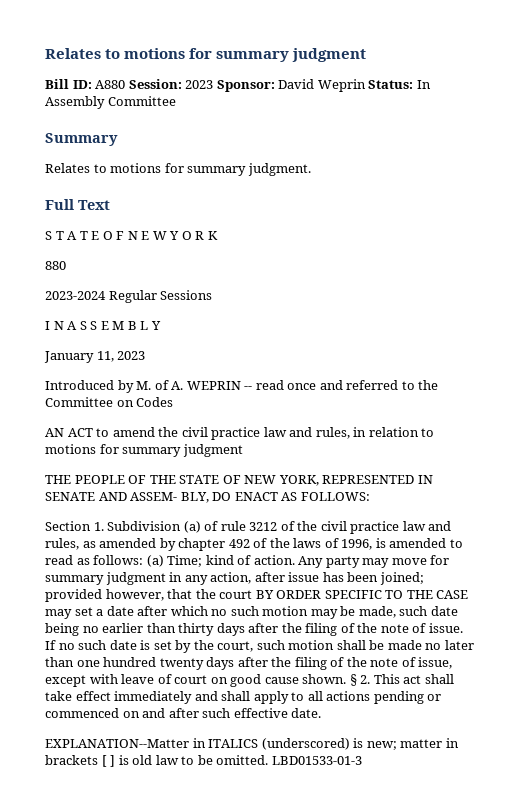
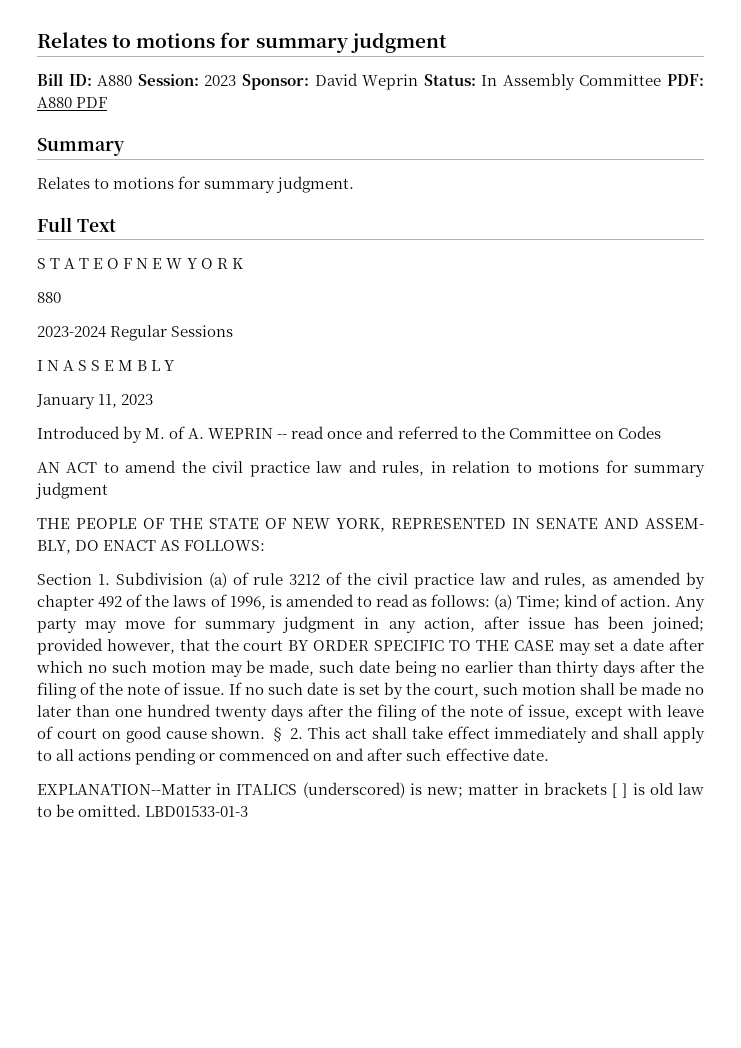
(176, 101) none -> [667,74,704,86] [37,97,108,108] PDF: A880 PDF

